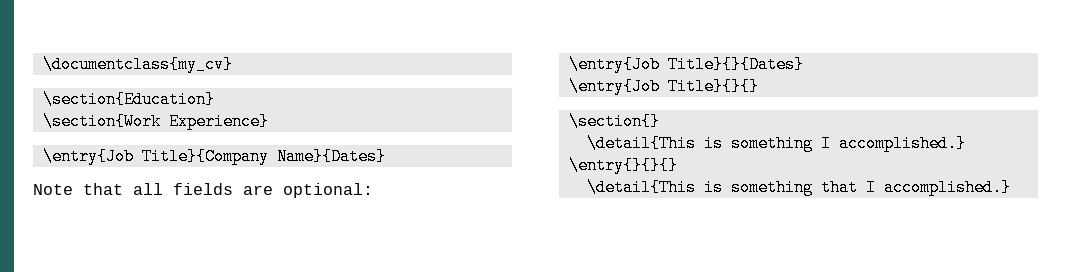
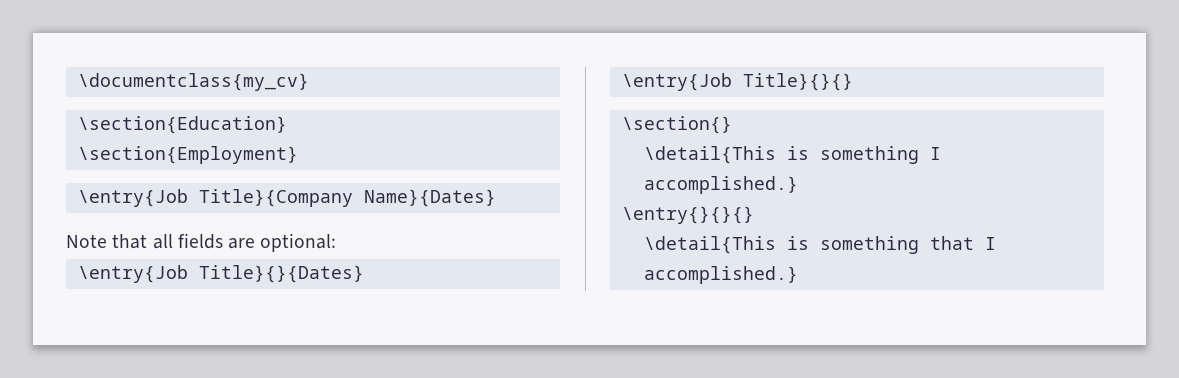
[42,113,269,130] \section{Work Experience} -> [77,146,298,164] \section{Employment}

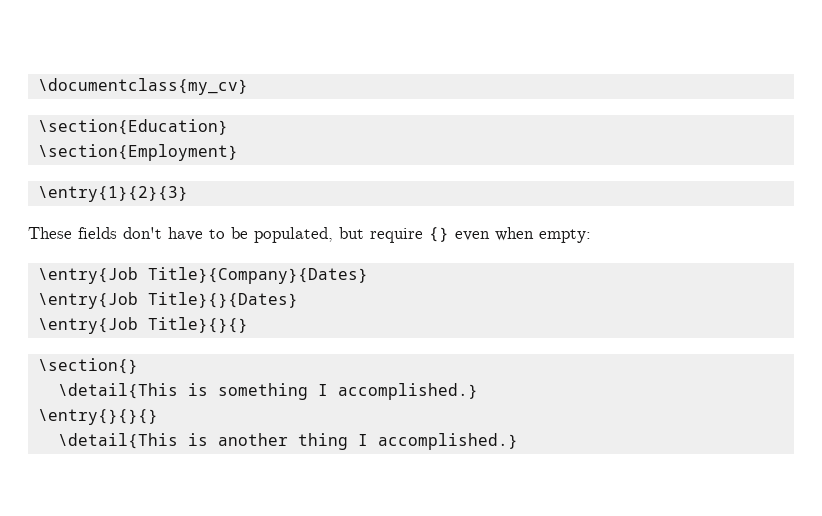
[77,189,496,207] [66,233,337,252] \entry{Job Title}{Company Name}{Dates} // Note that all fields are optional: -> [37,186,188,202] [28,227,591,243] [37,267,368,284] \entry{1}{2}{3} // These fields don't have to be populated, but require {} even when empty: // \entry{Job Title}{Company}{Dates}
[819,236,974,254] something that -> [217,433,348,450] another thing

